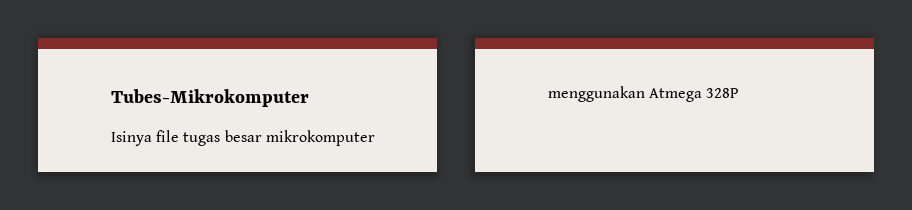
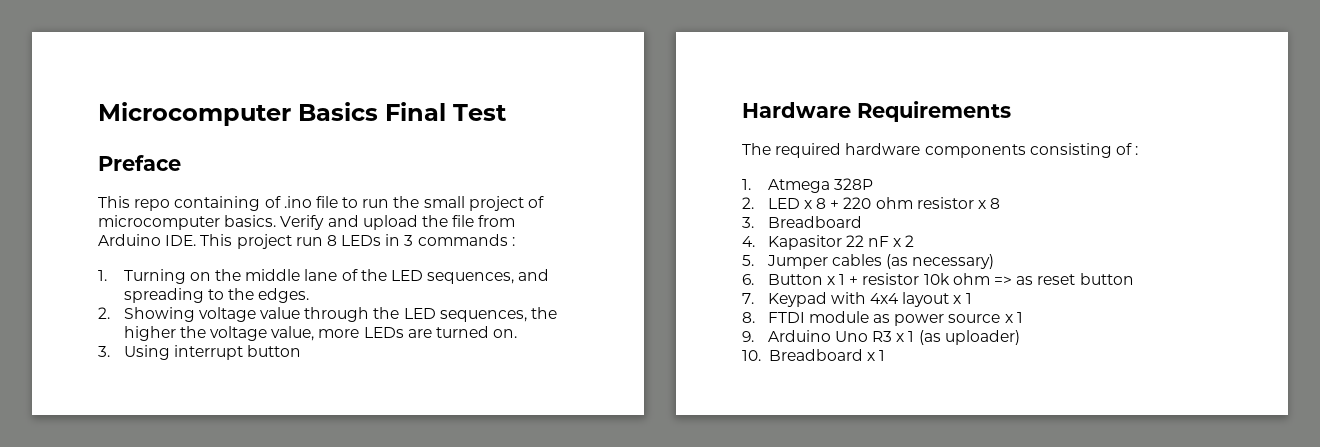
[111,89,309,107] [111,130,375,146] [548,86,740,102] Tubes-Mikrokomputer // Isinya file tugas besar mikrokomputer menggunakan Atmega 328P -> [98,102,507,126] [98,155,181,171] [98,196,545,211] [98,215,516,230] [98,234,515,249] [98,269,550,284] [123,288,310,303] [98,307,557,322] [123,326,518,341] [98,345,302,360] [742,101,1011,122] [742,143,1139,158] [742,178,873,193] [742,197,1001,209] [742,216,862,228] [742,235,915,250] [742,254,995,269] [742,273,1134,285] [742,292,972,307] [742,311,1023,326] [742,330,1020,345] [742,349,886,361] Microcomputer Basics Final Test // Preface // This repo containing of .ino file to run the small project of microcomputer basics. Verify and upload the file from Arduino IDE. This project run 8 LEDs in 3 commands : // 1. Turning on the middle lane of the LED sequences, and spreading to the edges. // 2. Showing voltage value through the LED sequences, the higher the voltage value, more LEDs are turned on. // 3. Using interrupt button // Hardware Requirements // The required hardware components consisting of : // 1. Atmega 328P // 2. LED x 8 + 220 ohm resistor x 8 // 3. Breadboard // 4. Kapasitor 22 nF x 2 // 5. Jumper cables (as necessary) // 6. Button x 1 + resistor 10k ohm => as reset button // 7. Keypad with 4x4 layout x 1 // 8. FTDI module as power source x 1 // 9. Arduino Uno R3 x 1 (as uploader) // 10. Breadboard x 1

